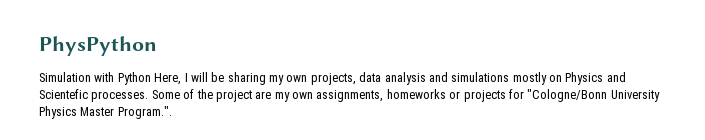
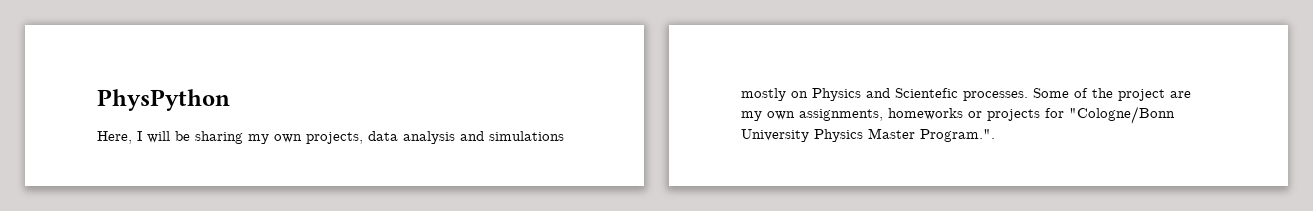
[39,72,151,85] Simulation with Python -> (230, 100) none

